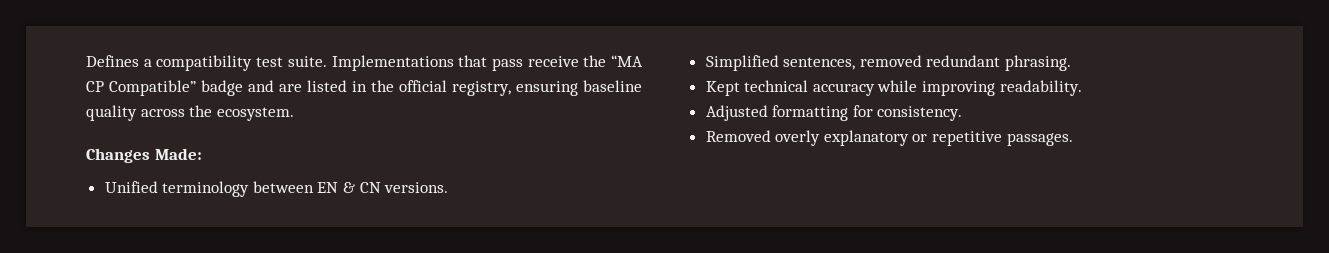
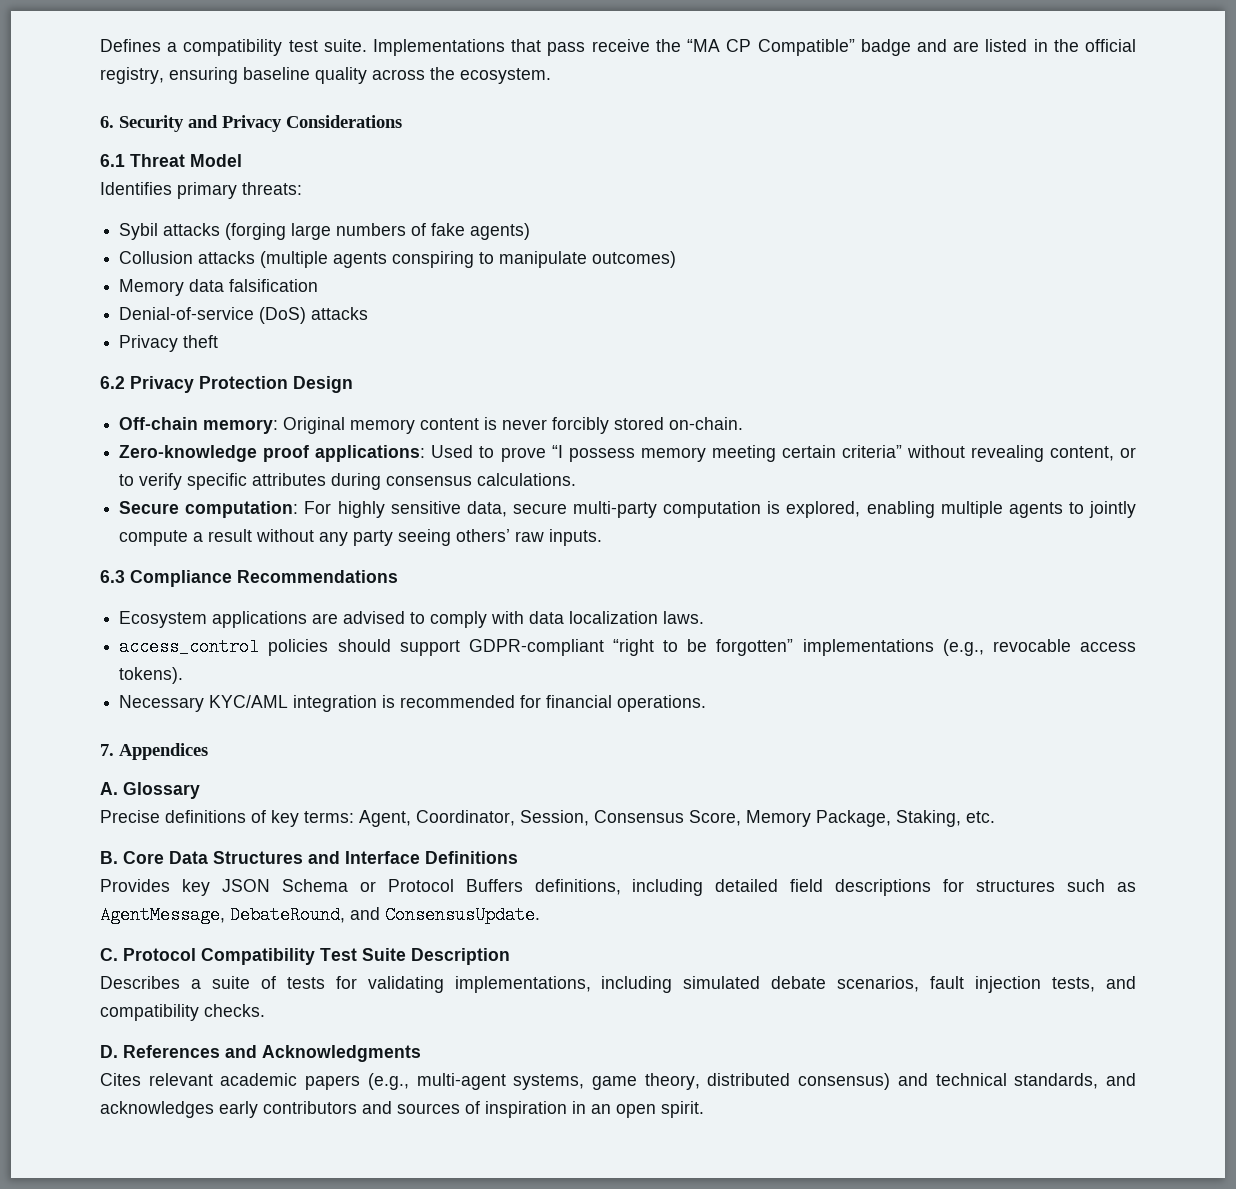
[86,148,202,163] [104,181,449,197] [705,55,1072,71] [705,80,1082,96] [705,105,963,121] [705,130,1073,146] Changes Made: // Unified terminology between EN & CN versions. // Simplified sentences, removed redundant phrasing. // Kept technical accuracy while improving readability. // Adjusted formatting for consistency. // Removed overly explanatory or repetitive passages. -> [100,115,402,132] [100,154,242,167] [100,182,302,199] [119,223,531,240] [119,251,677,268] [119,279,319,296] [119,307,369,324] [119,335,219,352] [100,376,353,393] [119,417,744,434] [119,445,1136,462] [119,473,577,490] [119,501,1136,518] [119,529,603,546] [100,570,398,587] [119,611,705,628] [119,638,1137,656] [119,667,184,684] [119,695,707,712] [100,743,208,760] [100,782,200,799] [100,810,995,827] [100,851,518,864] [100,879,1136,896] [100,906,540,924] [100,948,510,965] [100,976,1136,993] [100,1004,265,1021] [100,1045,421,1062] [100,1073,1136,1090] [100,1101,704,1118] 6. Security and Privacy Considerations // 6.1 Threat Model // Identifies primary threats: // Sybil attacks (forging large numbers of fake agents) // Collusion attacks (multiple agents conspiring to manipulate outcomes) // Memory data falsification // Denial-of-service (DoS) attacks // Privacy theft // 6.2 Privacy Protection Design // Off-chain memory: Original memory content is never forcibly stored on-chain. // Zero-knowledge proof applications: Used to prove “I possess memory meeting certain criteria” without revealing content, or to verify specific attributes during consensus calculations. // Secure computation: For highly sensitive data, secure multi-party computation is explored, enabling multiple agents to jointly compute a result without any party seeing others’ raw inputs. // 6.3 Compliance Recommendations // Ecosystem applications are advised to comply with data localization laws. // access_control policies should support GDPR-compliant “right to be forgotten” implementations (e.g., revocable access tokens). // Necessary KYC/AML integration is recommended for financial operations. // 7. Appendices // A. Glossary // Precise definitions of key terms: Agent, Coordinator, Session, Consensus Score, Memory Package, Staking, etc. // B. Core Data Structures and Interface Definitions // Provides key JSON Schema or Protocol Buffers definitions, including detailed field descriptions for structures such as AgentMessage, DebateRound, and ConsensusUpdate. // C. Protocol Compatibility Test Suite Description // Describes a suite of tests for validating implementations, including simulated debate scenarios, fault injection tests, and compatibility checks. // D. References and Acknowledgments // Cites relevant academic papers (e.g., multi-agent systems, game theory, distributed consensus) and technical standards, and acknowledges early contributors and sources of inspiration in an open spirit.

